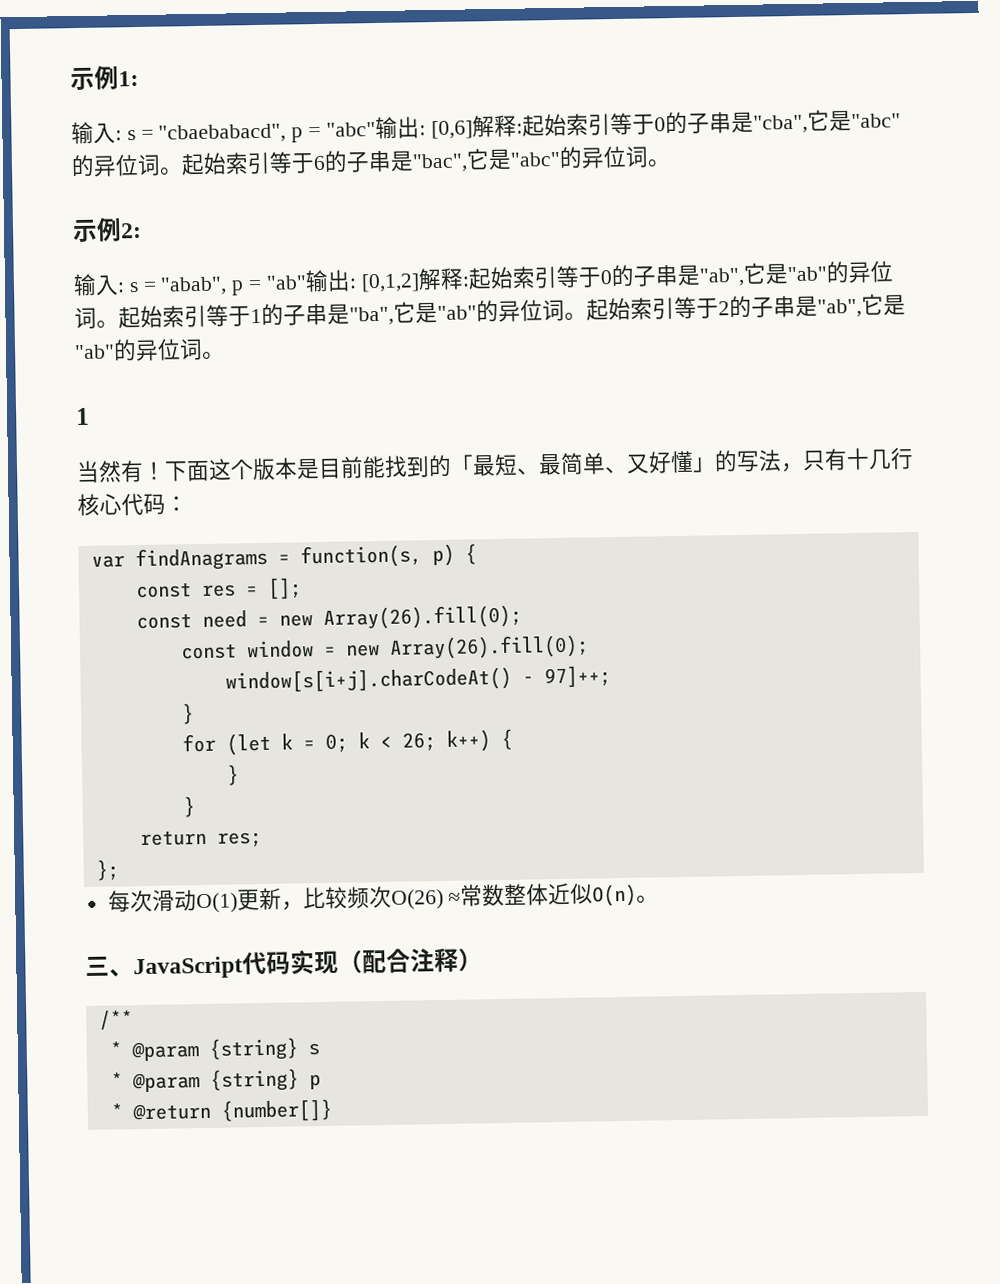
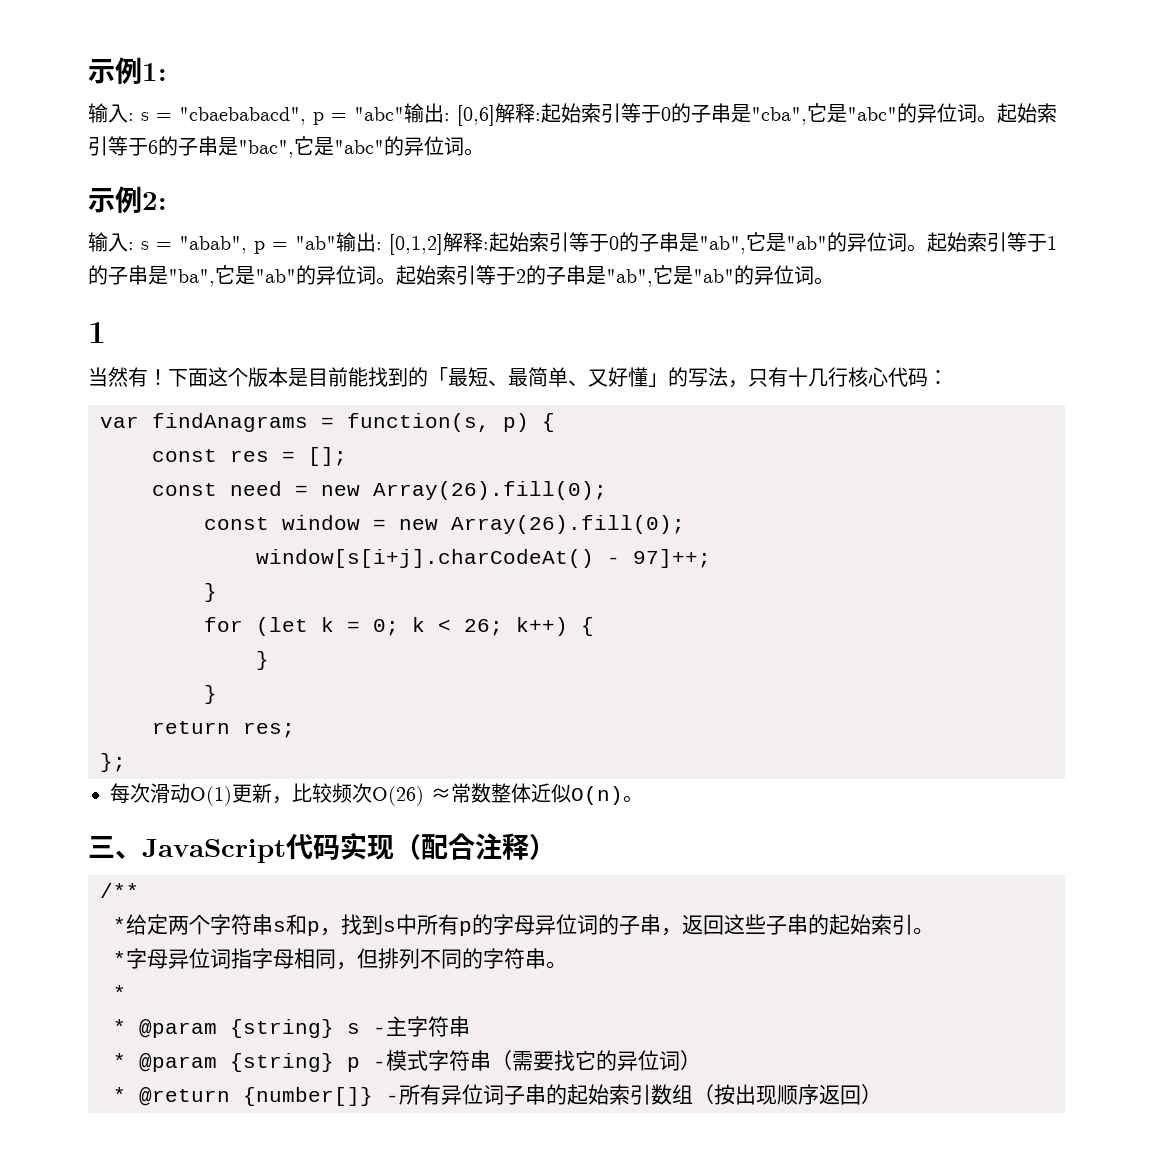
(133, 1020) none -> [113,914,934,936] [113,948,567,970] [113,985,126,1000] // *给定两个字符串s和p，找到s中所有p的字母异位词的子串，返回这些子串的起始索引。 // *字母异位词指字母相同，但排列不同的字符串。 // *
(320, 1049) none -> [373,1016,470,1037] -主字符串
[110,1098,332,1123] // * @return {number[]} -> [373,1050,701,1071] [113,1084,882,1106] -模式字符串（需要找它的异位词） // * @return {number[]} -所有异位词子串的起始索引数组（按出现顺序返回）

